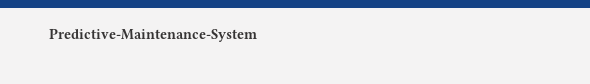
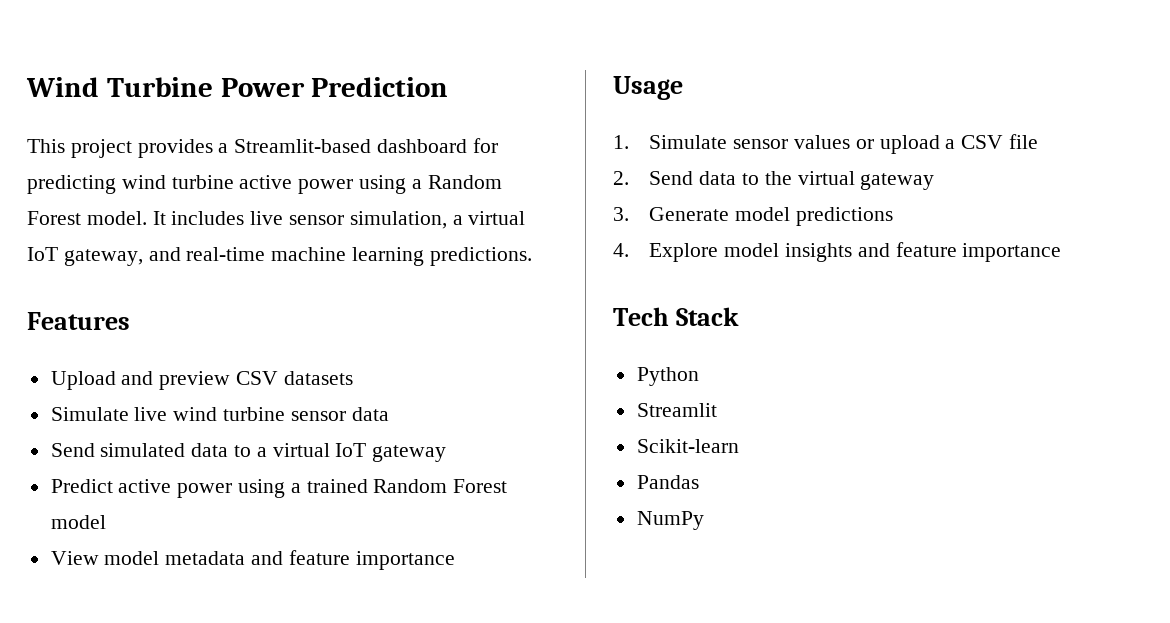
[49,28,257,42] Predictive-Maintenance-System -> [26,77,449,97] [27,138,498,158] [27,175,502,194] [27,211,526,229] [27,247,532,266] [27,312,130,330] [50,371,353,390] [50,407,389,421] [50,443,447,462] [50,479,508,498] [50,515,106,529] [50,550,455,570] [613,76,683,100] [613,134,1038,154] [613,171,935,190] [613,207,893,226] [613,242,1062,262] [613,307,740,326] [636,367,699,386] [636,403,717,417] [636,439,739,453] [636,475,699,489] [636,511,704,530] Wind Turbine Power Prediction // This project provides a Streamlit-based dashboard for predicting wind turbine active power using a Random Forest model. It includes live sensor simulation, a virtual IoT gateway, and real-time machine learning predictions. // Features // Upload and preview CSV datasets // Simulate live wind turbine sensor data // Send simulated data to a virtual IoT gateway // Predict active power using a trained Random Forest model // View model metadata and feature importance // Usage // 1. Simulate sensor values or upload a CSV file // 2. Send data to the virtual gateway // 3. Generate model predictions // 4. Explore model insights and feature importance // Tech Stack // Python // Streamlit // Scikit-learn // Pandas // NumPy

